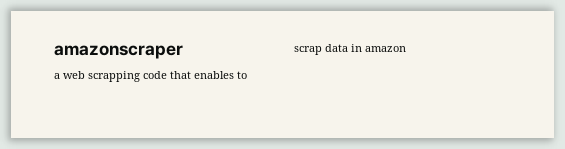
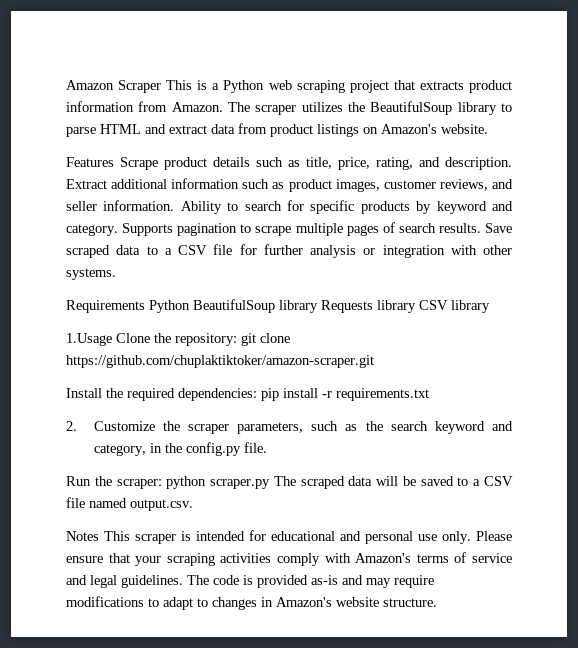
[54,45,183,59] [54,71,247,82] [294,44,406,55] amazonscraper // a web scrapping code that enables to scrap data in amazon -> [66,80,512,93] [66,101,512,115] [66,123,488,137] [66,157,512,170] [66,178,513,192] [66,200,513,214] [66,222,513,236] [66,244,512,258] [66,268,116,280] [66,299,490,313] [66,333,290,346] [66,355,374,368] [66,388,429,401] [66,421,514,434] [93,442,267,456] [66,476,513,489] [66,497,193,511] [66,530,512,544] [66,552,513,566] [66,575,434,588] [66,596,437,610] Amazon Scraper This is a Python web scraping project that extracts product information from Amazon. The scraper utilizes the BeautifulSoup library to parse HTML and extract data from product listings on Amazon's website. // Features Scrape product details such as title, price, rating, and description. Extract additional information such as product images, customer reviews, and seller information. Ability to search for specific products by keyword and category. Supports pagination to scrape multiple pages of search results. Save scraped data to a CSV file for further analysis or integration with other systems. // Requirements Python BeautifulSoup library Requests library CSV library // 1.Usage Clone the repository: git clone https://github.com/chuplaktiktoker/amazon-scraper.git // Install the required dependencies: pip install -r requirements.txt // 2. Customize the scraper parameters, such as the search keyword and category, in the config.py file. // Run the scraper: python scraper.py The scraped data will be saved to a CSV file named output.csv. // Notes This scraper is intended for educational and personal use only. Please ensure that your scraping activities comply with Amazon's terms of service and legal guidelines. The code is provided as-is and may require modifications to adapt to changes in Amazon's website structure.

